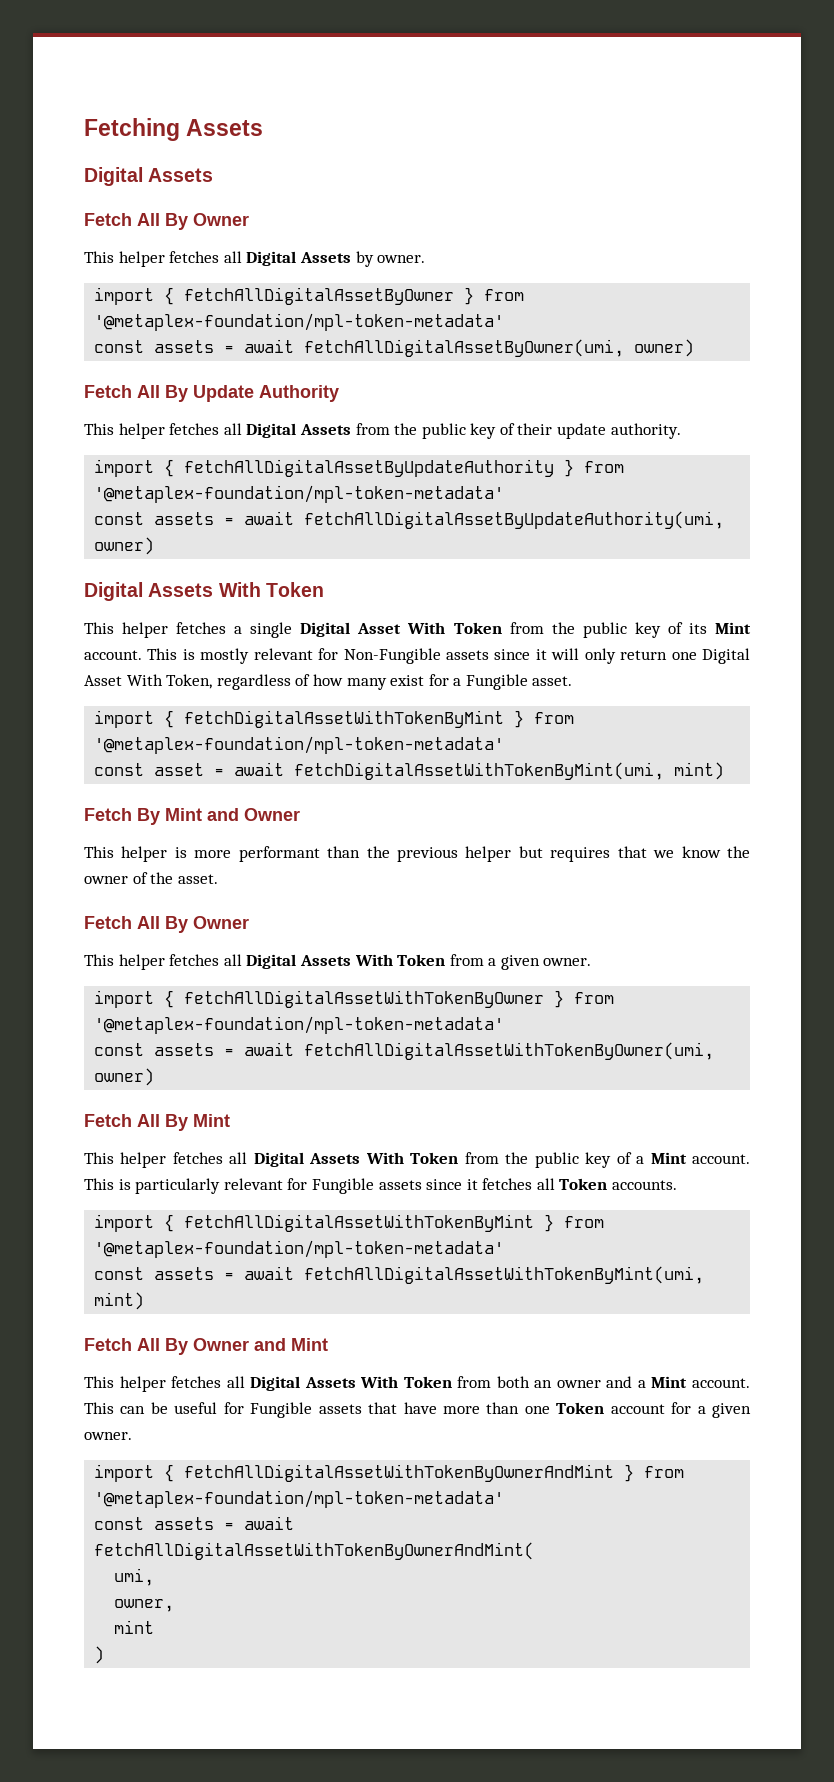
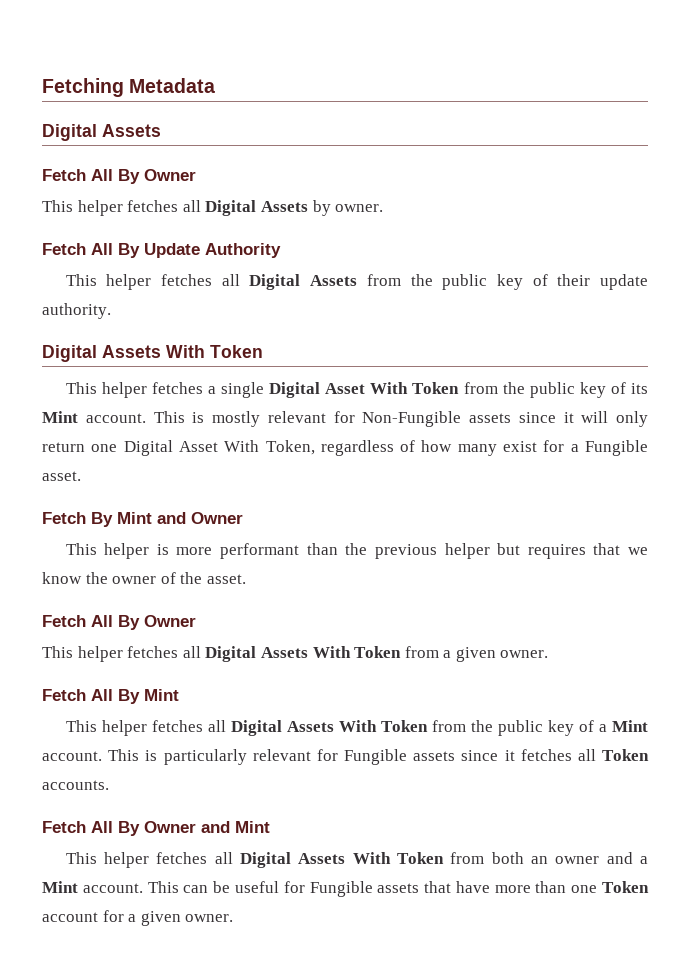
[186,119,264,136] Assets -> [129,78,216,93] Metadata
[94,287,525,305] [94,313,505,331] [94,339,695,357] // import { fetchAllDigitalAssetByOwner } from '@metaplex-foundation/mpl-token-metadata' // const assets = await fetchAllDigitalAssetByOwner(umi, owner) -> (384, 208) none
[94,459,625,477] [94,485,505,503] [94,511,725,529] [94,537,155,555] // import { fetchAllDigitalAssetByUpdateAuthority } from '@metaplex-foundation/mpl-token-metadata' // const assets = await fetchAllDigitalAssetByUpdateAuthority(umi, owner) -> (111, 311) none
[94,710,575,728] [94,736,505,754] [94,762,725,780] // import { fetchDigitalAssetWithTokenByMint } from '@metaplex-foundation/mpl-token-metadata' // const asset = await fetchDigitalAssetWithTokenByMint(umi, mint) -> (81, 476) none
[94,990,615,1008] [94,1016,505,1034] [94,1042,715,1060] [94,1068,155,1086] // import { fetchAllDigitalAssetWithTokenByOwner } from '@metaplex-foundation/mpl-token-metadata' // const assets = await fetchAllDigitalAssetWithTokenByOwner(umi, owner) -> (549, 654) none
[94,1214,605,1232] [94,1240,505,1258] [94,1266,705,1284] [94,1292,145,1310] // import { fetchAllDigitalAssetWithTokenByMint } from '@metaplex-foundation/mpl-token-metadata' // const assets = await fetchAllDigitalAssetWithTokenByMint(umi, mint) -> (109, 785) none
[94,1464,685,1482] [94,1490,505,1508] [94,1516,295,1530] [94,1542,535,1560] [114,1568,155,1586] [114,1599,175,1612] [114,1620,155,1634] [94,1646,105,1664] // import { fetchAllDigitalAssetWithTokenByOwnerAndMint } from '@metaplex-foundation/mpl-token-metadata' // const assets = await fetchAllDigitalAssetWithTokenByOwnerAndMint( // umi, // owner, // mint // ) -> (234, 918) none

